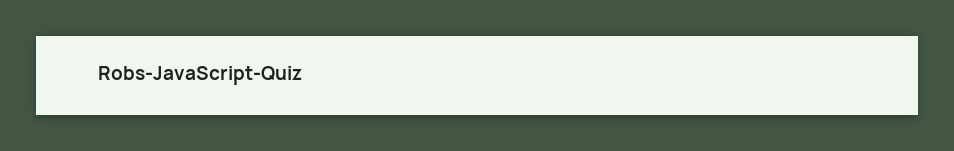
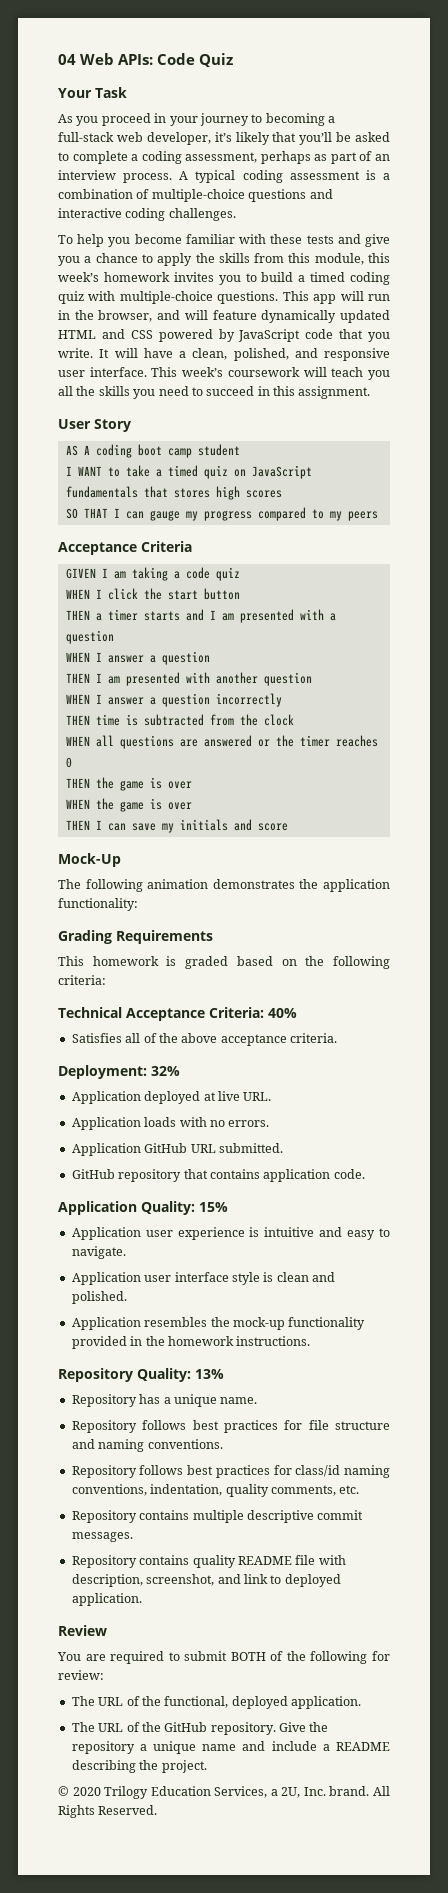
[98,66,302,85] Robs-JavaScript-Quiz -> [58,53,233,67] [58,87,127,98] [58,113,335,126] [58,132,390,145] [58,151,390,164] [58,170,390,183] [58,189,333,202] [58,208,236,221] [58,234,391,247] [58,253,391,266] [58,272,390,285] [58,291,390,304] [58,310,390,323] [58,329,390,342] [58,348,390,361] [58,367,390,380] [58,386,371,399] [58,419,131,432] [65,444,240,458] [65,465,312,479] [65,486,282,500] [65,507,378,521] [58,541,192,555] [65,567,240,581] [65,588,240,600] [65,609,336,623] [65,630,114,644] [65,651,210,665] [65,672,312,686] [65,693,282,707] [65,714,294,726] [65,735,378,749] [65,757,72,768] [65,777,192,791] [65,798,192,812] [65,819,288,833] [58,853,121,867] [58,879,390,892] [58,898,138,911] [58,930,213,944] [58,956,391,969] [58,975,106,985] [58,1007,297,1021] [71,1033,337,1046] [58,1065,180,1079] [71,1091,272,1104] [71,1117,270,1130] [71,1143,283,1156] [71,1169,365,1182] [58,1201,228,1215] [71,1227,391,1240] [71,1246,126,1259] [71,1272,335,1285] [71,1291,127,1304] [71,1317,366,1330] [71,1336,311,1349] [58,1368,224,1382] [71,1394,258,1407] [71,1420,390,1433] [71,1439,223,1452] [71,1465,390,1478] [71,1484,360,1497] [71,1510,364,1523] [71,1532,133,1542] [71,1555,346,1568] [71,1574,341,1587] [71,1593,142,1606] [58,1625,107,1636] [57,1651,390,1664] [58,1670,104,1680] [71,1696,361,1709] [71,1722,329,1735] [71,1741,390,1754] [71,1760,207,1773] [58,1786,390,1799] [58,1805,158,1818] 04 Web APIs: Code Quiz // Your Task // As you proceed in your journey to becoming a full-stack web developer, it’s likely that you’ll be asked to complete a coding assessment, perhaps as part of an interview process. A typical coding assessment is a combination of multiple-choice questions and interactive coding challenges. // To help you become familiar with these tests and give you a chance to apply the skills from this module, this week’s homework invites you to build a timed coding quiz with multiple-choice questions. This app will run in the browser, and will feature dynamically updated HTML and CSS powered by JavaScript code that you write. It will have a clean, polished, and responsive user interface. This week’s coursework will teach you all the skills you need to succeed in this assignment. // User Story // AS A coding boot camp student // I WANT to take a timed quiz on JavaScript fundamentals that stores high scores // SO THAT I can gauge my progress compared to my peers // Acceptance Criteria // GIVEN I am taking a code quiz // WHEN I click the start button // THEN a timer starts and I am presented with a question // WHEN I answer a question // THEN I am presented with another question // WHEN I answer a question incorrectly // THEN time is subtracted from the clock // WHEN all questions are answered or the timer reaches 0 // THEN the game is over // WHEN the game is over // THEN I can save my initials and score // Mock-Up // The following animation demonstrates the application functionality: // Grading Requirements // This homework is graded based on the following criteria: // Technical Acceptance Criteria: 40% // Satisfies all of the above acceptance criteria. // Deployment: 32% // Application deployed at live URL. // Application loads with no errors. // Application GitHub URL submitted. // GitHub repository that contains application code. // Application Quality: 15% // Application user experience is intuitive and easy to navigate. // Application user interface style is clean and polished. // Application resembles the mock-up functionality provided in the homework instructions. // Repository Quality: 13% // Repository has a unique name. // Repository follows best practices for file structure and naming conventions. // Repository follows best practices for class/id naming conventions, indentation, quality comments, etc. // Repository contains multiple descriptive commit messages. // Repository contains quality README file with description, screenshot, and link to deployed application. // Review // You are required to submit BOTH of the following for review: // The URL of the functional, deployed application. // The URL of the GitHub repository. Give the repository a unique name and include a README describing the project. // © 2020 Trilogy Education Services, a 2U, Inc. brand. All Rights Reserved.

